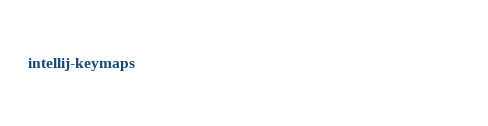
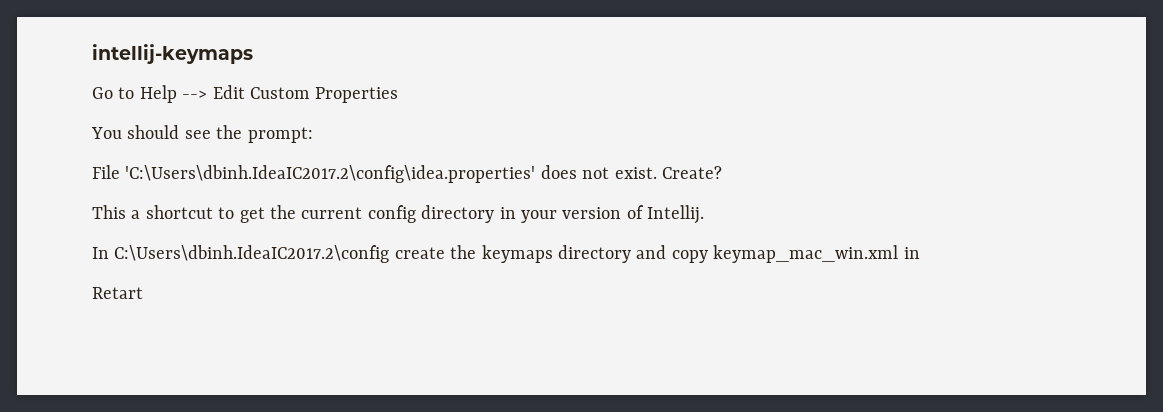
(135, 64) none -> [92,85,399,103] [91,125,313,143] [92,165,722,183] [92,205,705,224] [92,245,920,263] [92,287,143,299] // Go to Help --> Edit Custom Properties // You should see the prompt: // File 'C:\Users\dbinh.IdeaIC2017.2\config\idea.properties' does not exist. Create? // This a shortcut to get the current config directory in your version of Intellij. // In C:\Users\dbinh.IdeaIC2017.2\config create the keymaps directory and copy keymap_mac_win.xml in // Retart

